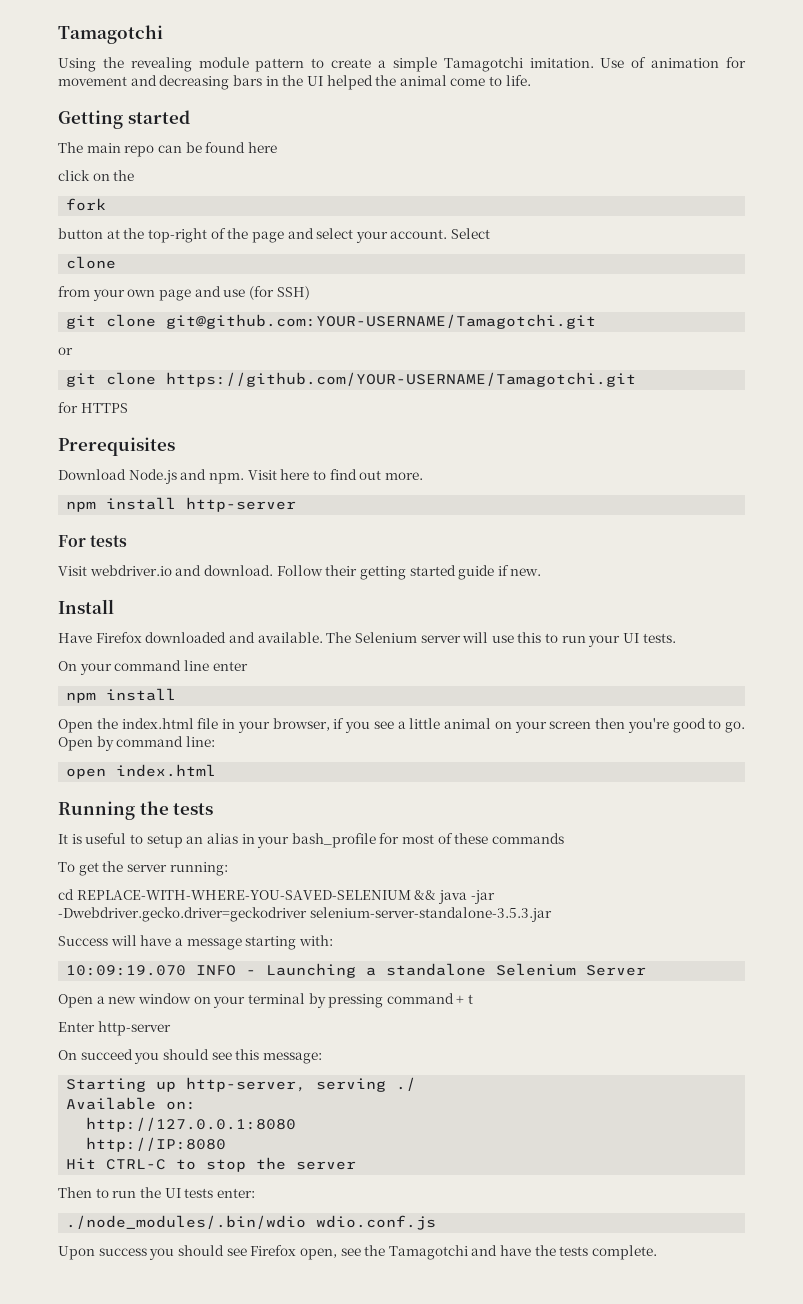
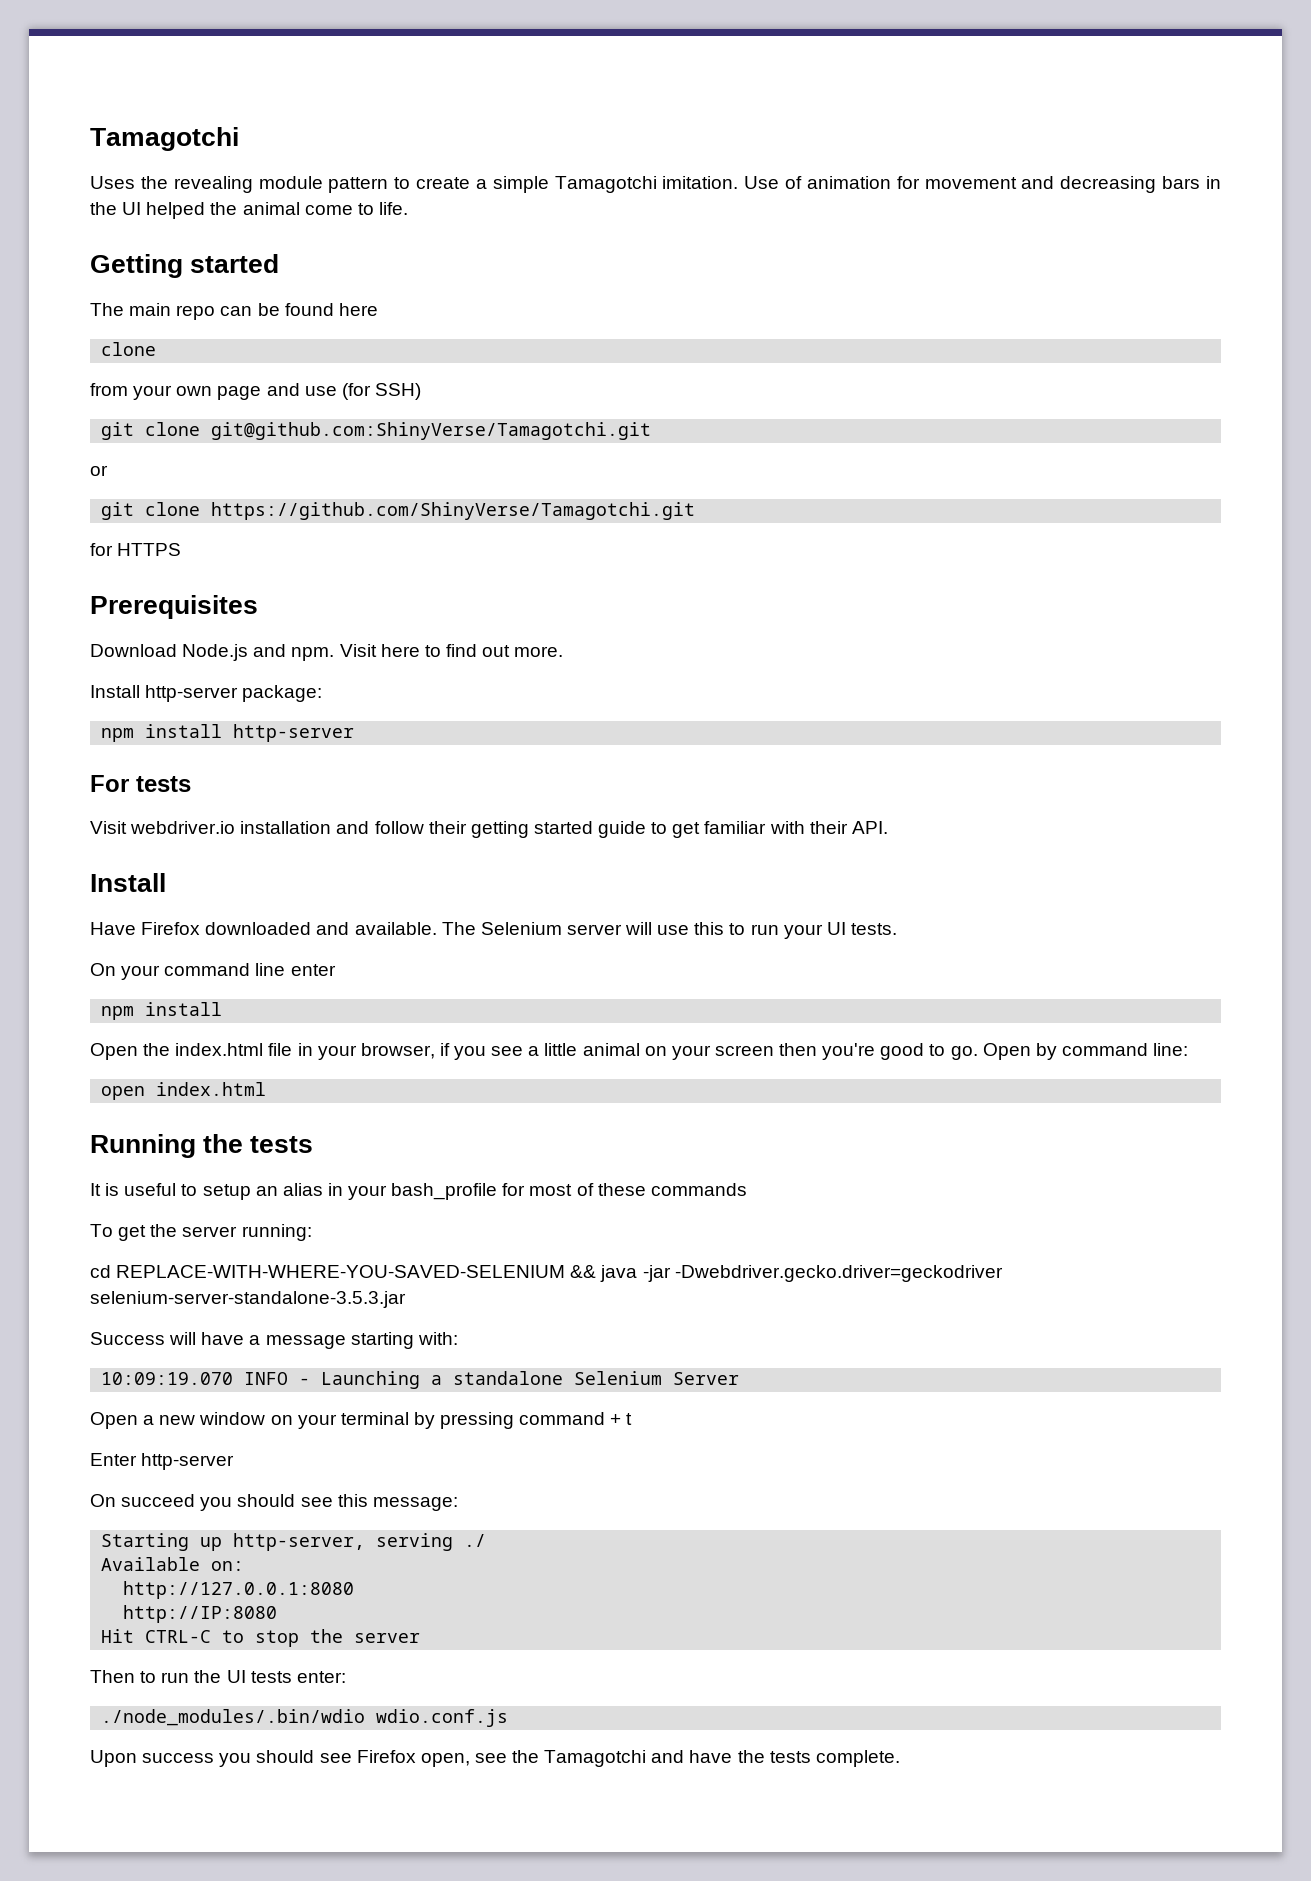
[58,58,96,72] Using -> [90,176,135,189] Uses
[58,170,135,181] [66,198,107,211] [58,228,491,243] // click on the // fork // button at the top-right of the page and select your account. Select -> (378, 309) none
[166,314,597,329] git@github.com:YOUR-USERNAME/Tamagotchi.git -> [211,422,652,440] git@github.com:ShinyVerse/Tamagotchi.git
[166,372,637,387] https://github.com/YOUR-USERNAME/Tamagotchi.git -> [211,502,696,520] https://github.com/ShinyVerse/Tamagotchi.git
(423, 476) none -> [90,685,323,702] // Install http-server package:
[175,565,323,576] and download. Follow -> [240,821,424,834] installation and follow
[497,565,542,576] if new. -> [651,821,888,838] to get familiar with their API.

